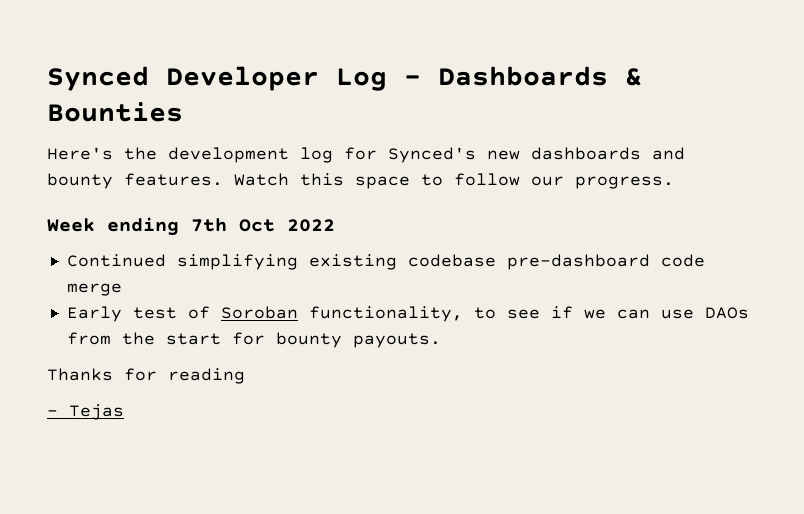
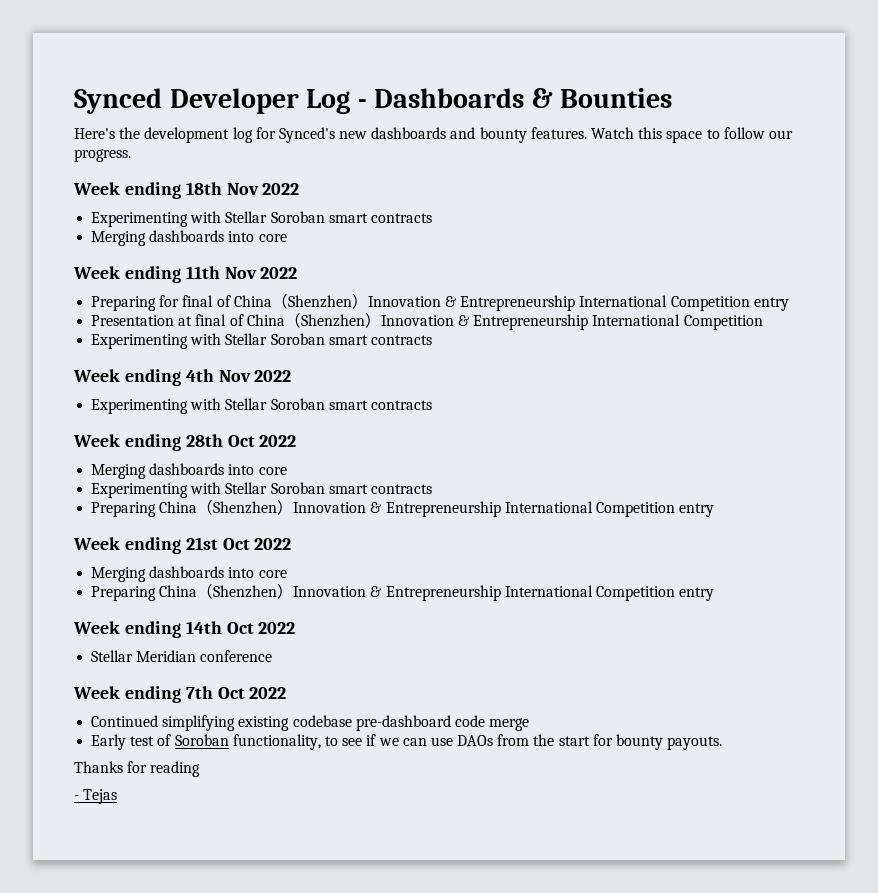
(674, 182) none -> [73,182,300,199] [91,211,432,227] [91,230,287,246] [73,266,298,283] [91,294,789,311] [91,313,763,330] [91,333,432,349] [73,369,292,386] [91,398,432,414] [73,434,297,451] [91,463,287,479] [91,482,432,498] [91,500,715,517] [73,537,292,554] [91,566,287,582] [91,584,715,601] [73,621,296,638] [91,650,273,662] // Week ending 18th Nov 2022 // Experimenting with Stellar Soroban smart contracts // Merging dashboards into core // Week ending 11th Nov 2022 // Preparing for final of China（Shenzhen）Innovation & Entrepreneurship International Competition entry // Presentation at final of China（Shenzhen）Innovation & Entrepreneurship International Competition // Experimenting with Stellar Soroban smart contracts // Week ending 4th Nov 2022 // Experimenting with Stellar Soroban smart contracts // Week ending 28th Oct 2022 // Merging dashboards into core // Experimenting with Stellar Soroban smart contracts // Preparing China（Shenzhen）Innovation & Entrepreneurship International Competition entry // Week ending 21st Oct 2022 // Merging dashboards into core // Preparing China（Shenzhen）Innovation & Entrepreneurship International Competition entry // Week ending 14th Oct 2022 // Stellar Meridian conference

